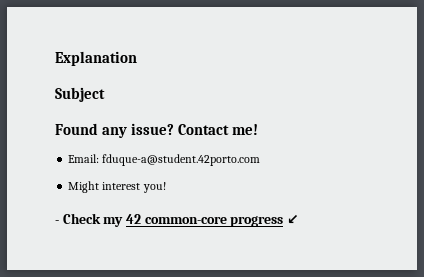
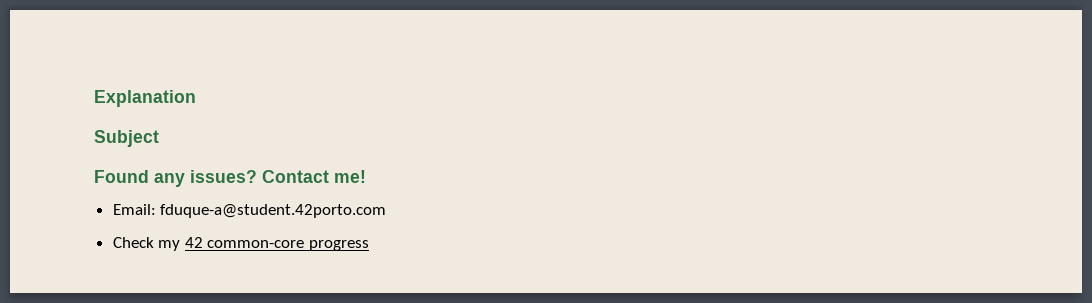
[131,123,175,135] issue? -> [190,170,257,183] issues?
[68,181,166,193] [55,220,59,224] Might interest you! // - -> (387, 211) none
[286,214,299,224] ↙ -> (370, 245) none

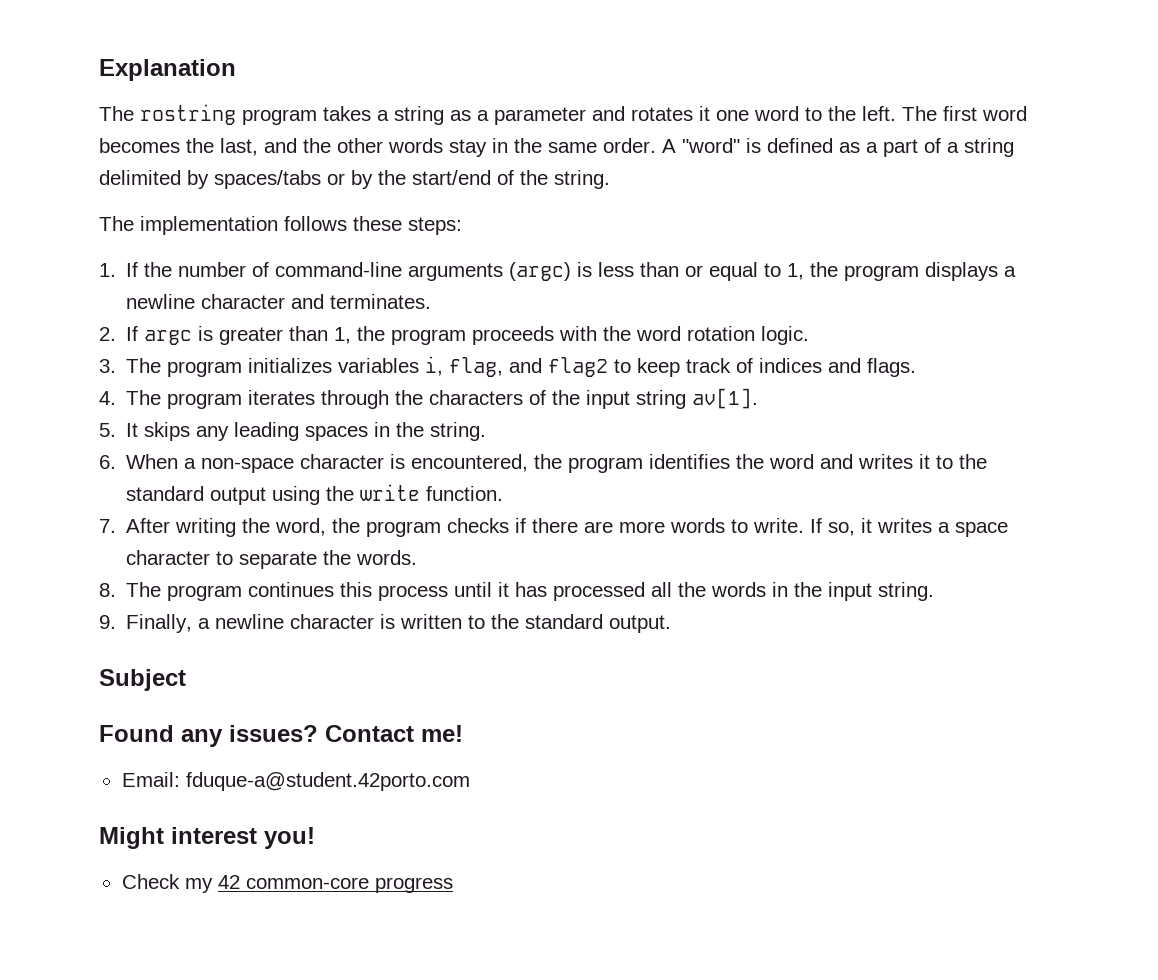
(196, 98) none -> [99,104,1027,125] [99,138,1014,157] [99,170,610,189] [99,216,462,235] [99,262,1017,281] [126,294,432,309] [99,326,810,345] [99,356,917,377] [99,388,759,409] [99,422,487,441] [99,454,988,473] [126,484,504,505] [99,518,1009,537] [126,550,418,569] [99,582,935,601] [99,614,672,633] // The rostring program takes a string as a parameter and rotates it one word to the left. The first word becomes the last, and the other words stay in the same order. A "word" is defined as a part of a string delimited by spaces/tabs or by the start/end of the string. // The implementation follows these steps: // 1. If the number of command-line arguments (argc) is less than or equal to 1, the program displays a newline character and terminates. // 2. If argc is greater than 1, the program proceeds with the word rotation logic. // 3. The program initializes variables i, flag, and flag2 to keep track of indices and flags. // 4. The program iterates through the characters of the input string av[1]. // 5. It skips any leading spaces in the string. // 6. When a non-space character is encountered, the program identifies the word and writes it to the standard output using the write function. // 7. After writing the word, the program checks if there are more words to write. If so, it writes a space character to separate the words. // 8. The program continues this process until it has processed all the words in the input string. // 9. Finally, a newline character is written to the standard output.
(387, 211) none -> [99,827,315,849] // Might interest you!

